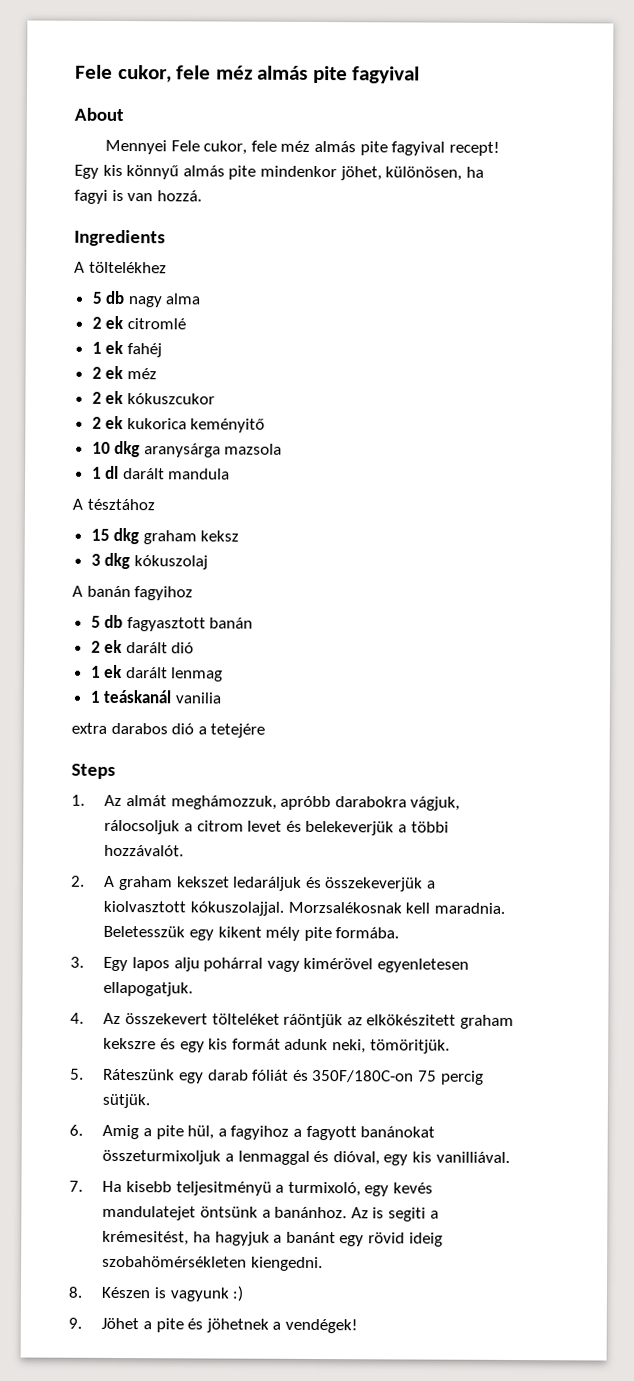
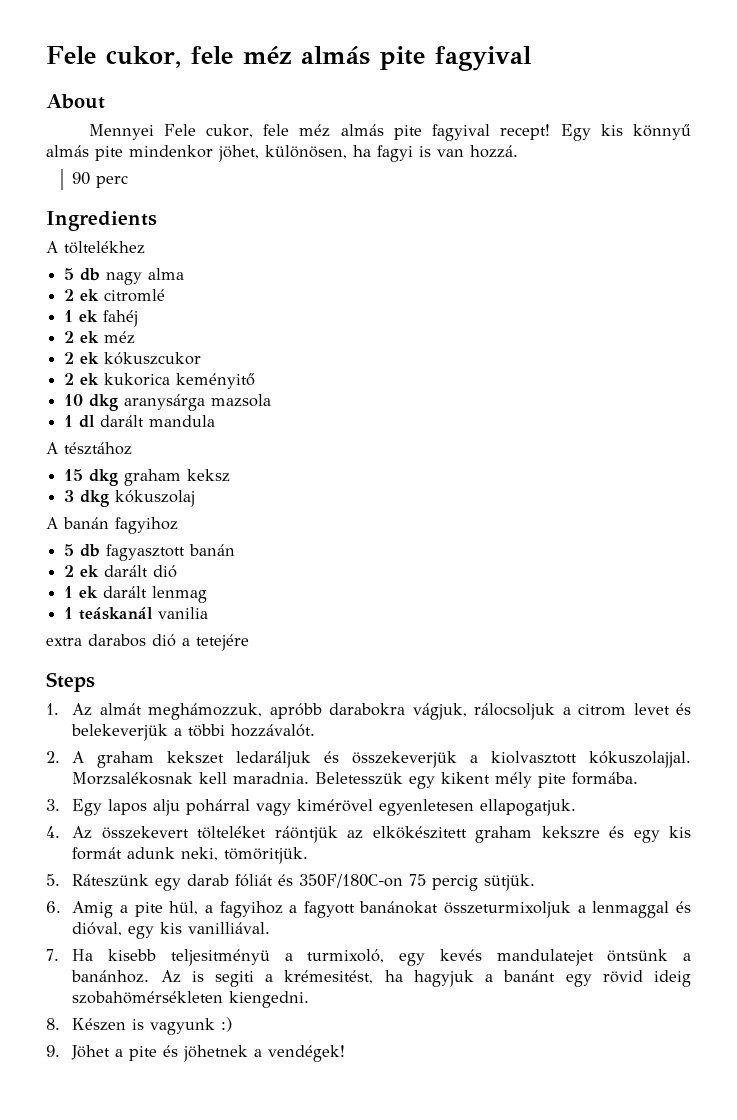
(202, 196) none -> [72,172,129,188] // 90 perc

